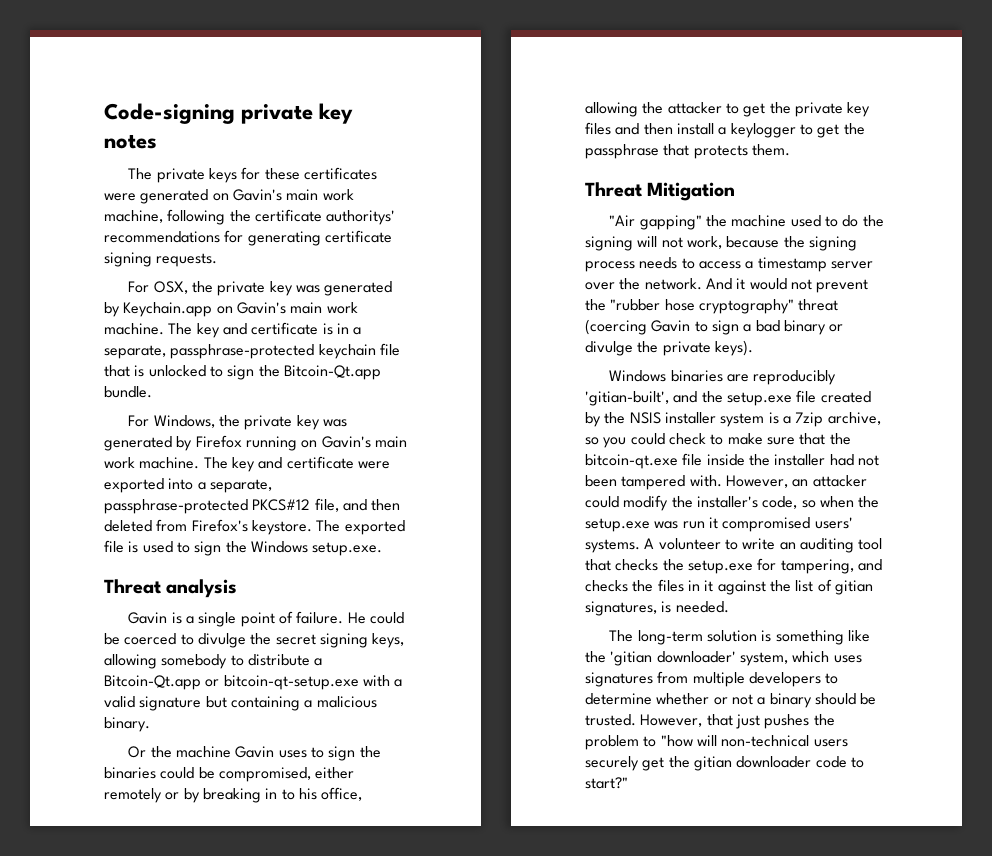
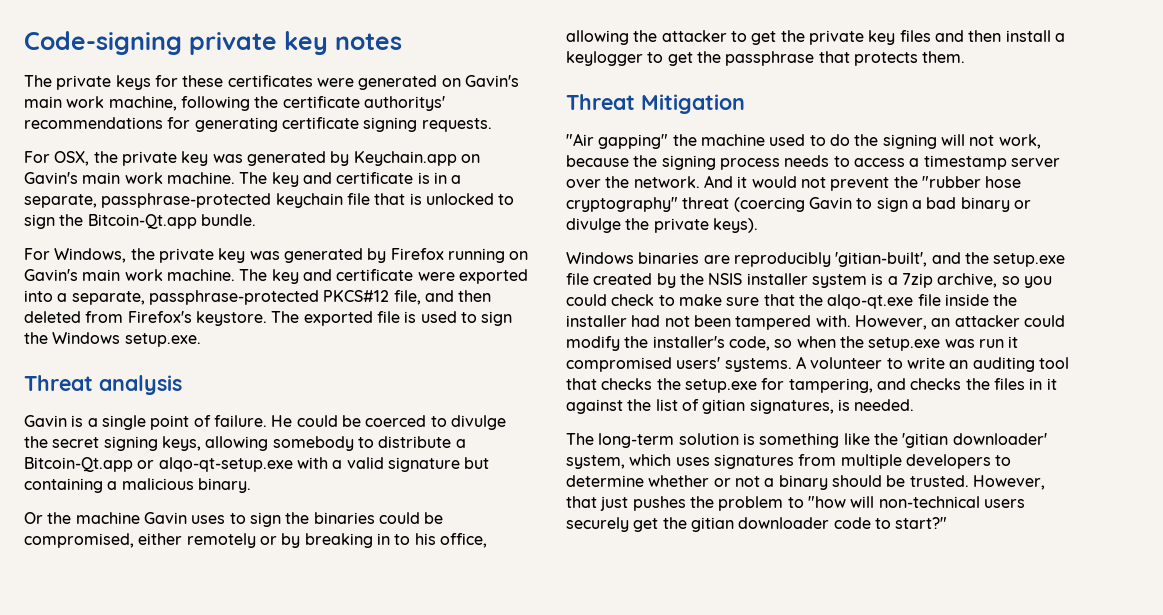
[223,675,359,690] bitcoin-qt-setup.exe -> [158,457,293,472] alqo-qt-setup.exe
[585,454,678,469] bitcoin-qt.exe -> [827,294,914,309] alqo-qt.exe

